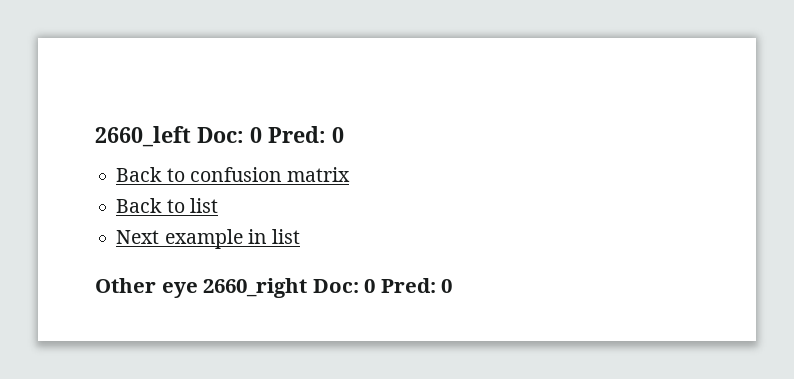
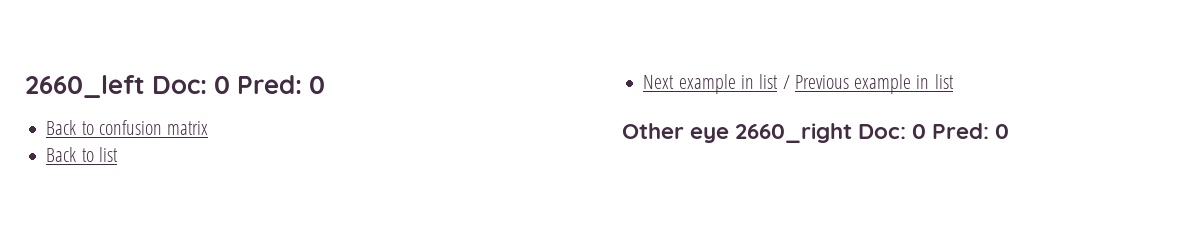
(301, 236) none -> [782,74,954,94] / Previous example in list

